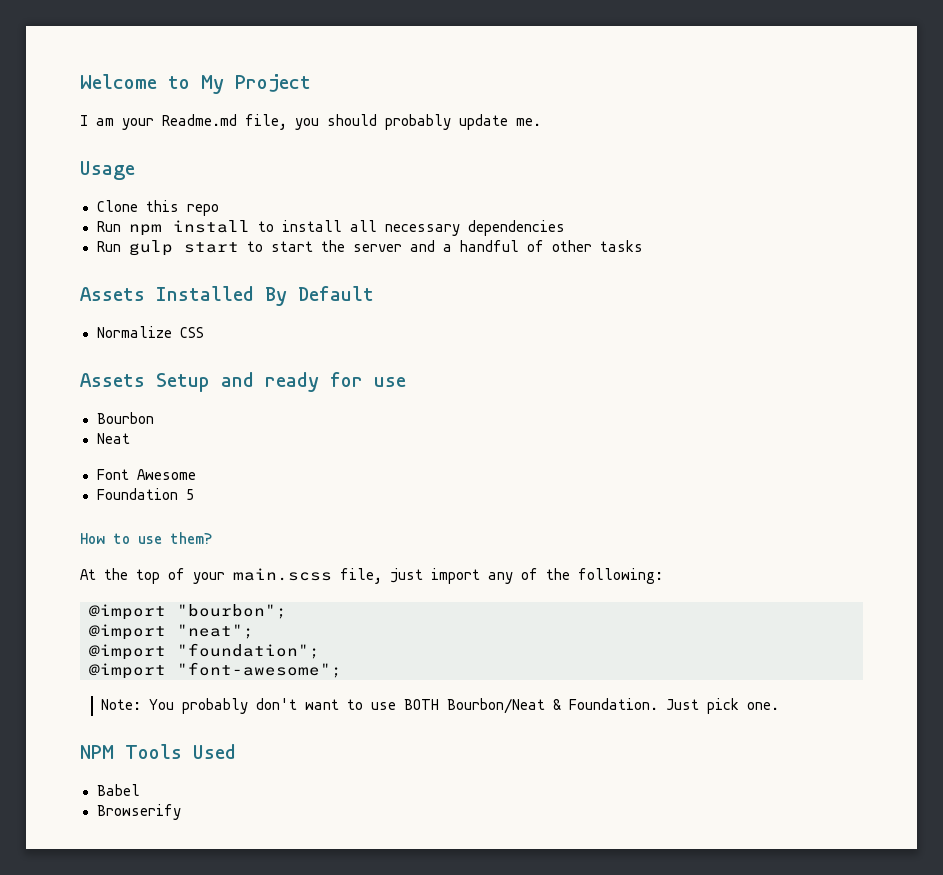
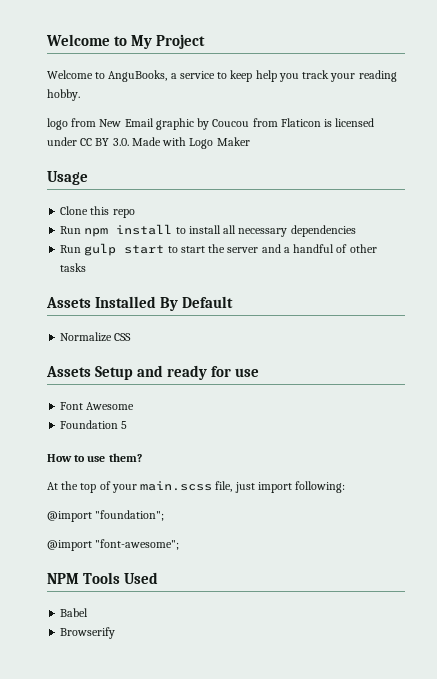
[80,114,541,130] I am your Readme.md file, you should probably update me. -> [47,70,397,82] [47,89,80,101] [47,118,375,130] [47,137,250,149] Welcome to AnguBooks, a service to keep help you track your reading hobby. // logo from New Email graphic by Coucou from Flaticon is licensed under CC BY 3.0. Made with Logo Maker
[96,412,154,424] [96,433,130,444] // Bourbon // Neat -> (260, 372) none
[488,568,663,584] [89,604,287,620] [89,624,254,640] [89,643,320,660] [89,662,342,679] [101,698,780,714] any of the following: // @import "bourbon"; // @import "neat"; // @import "foundation"; // @import "font-awesome"; // Note: You probably don't want to use BOTH Bourbon/Neat & Foundation. Just pick one. -> [295,481,346,493] [47,510,165,522] [47,539,180,551] following: // @import "foundation"; // @import "font-awesome";

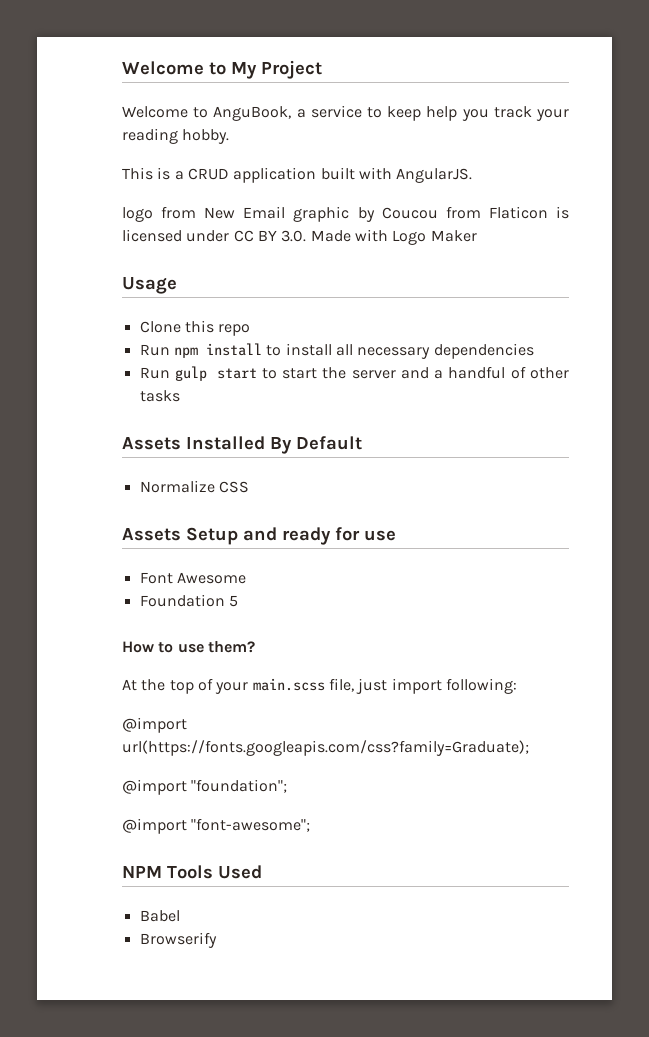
[108,70,168,82] AnguBooks, -> [213,106,292,121] AnguBook,
(80, 95) none -> [122,167,473,183] // This is a CRUD application built with AngularJS.
(346, 487) none -> [122,717,187,733] [122,740,529,756] // @import url(https://fonts.googleapis.com/css?family=Graduate);

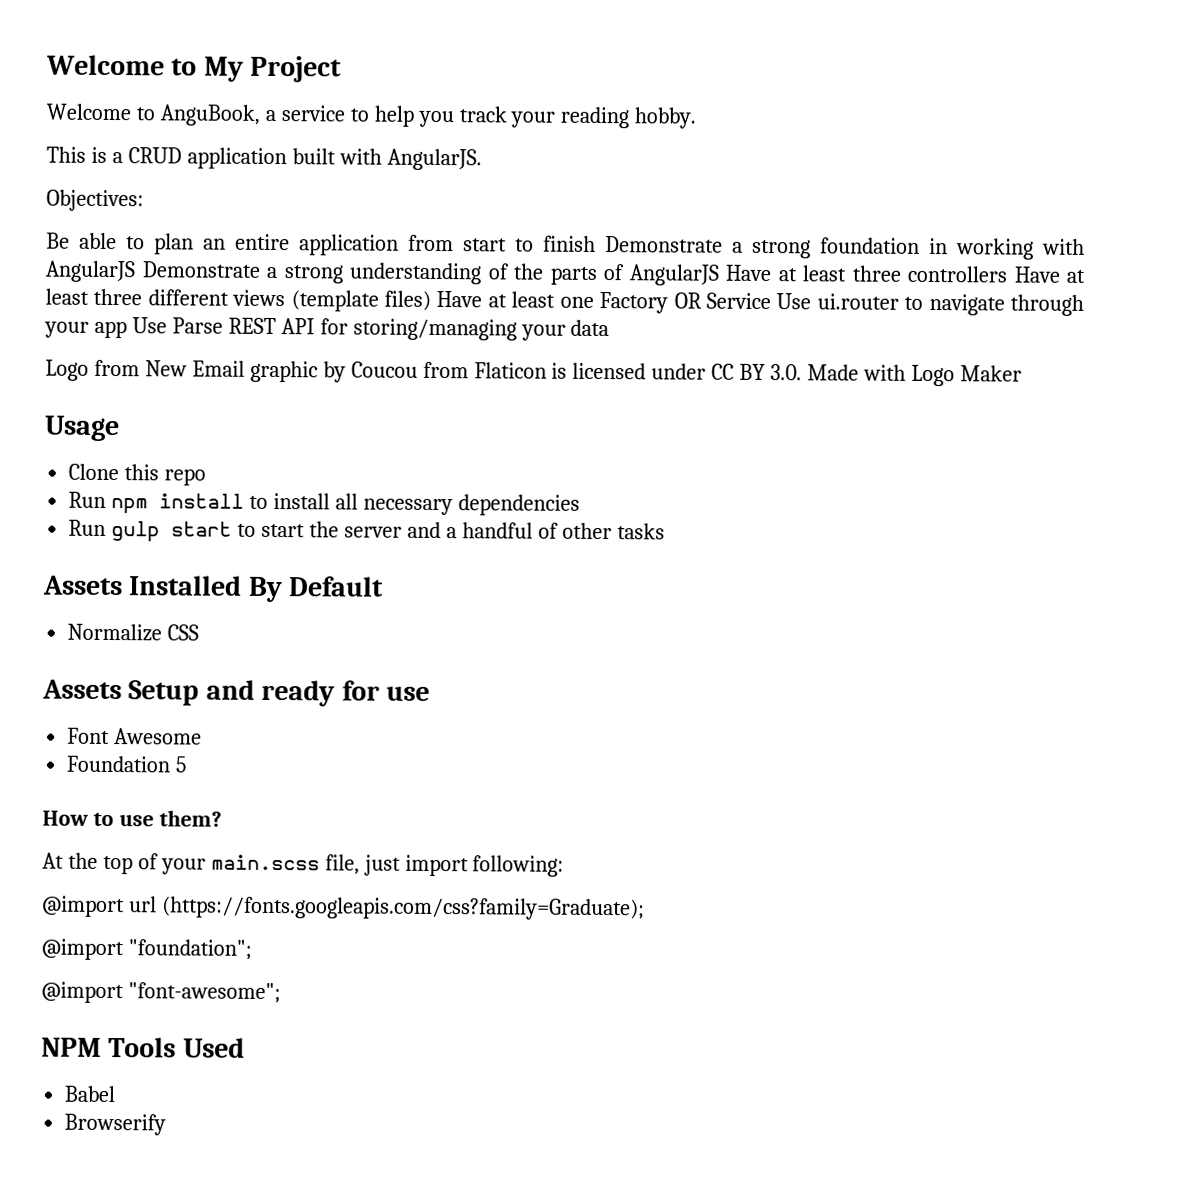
[387,106,422,121] keep -> (369, 115) none
[122,207,153,222] logo -> [46,189,144,212] [46,232,1085,260] [45,260,1085,286] [45,288,1084,316] [44,317,610,341] [45,359,89,381] Objectives: // Be able to plan an entire application from start to finish Demonstrate a strong foundation in working with AngularJS Demonstrate a strong understanding of the parts of AngularJS Have at least three controllers Have at least three different views (template files) Have at least one Factory OR Service Use ui.router to navigate through your app Use Parse REST API for storing/managing your data // Logo
[122,740,529,756] url(https://fonts.googleapis.com/css?family=Graduate); -> [128,896,645,921] url (https://fonts.googleapis.com/css?family=Graduate);

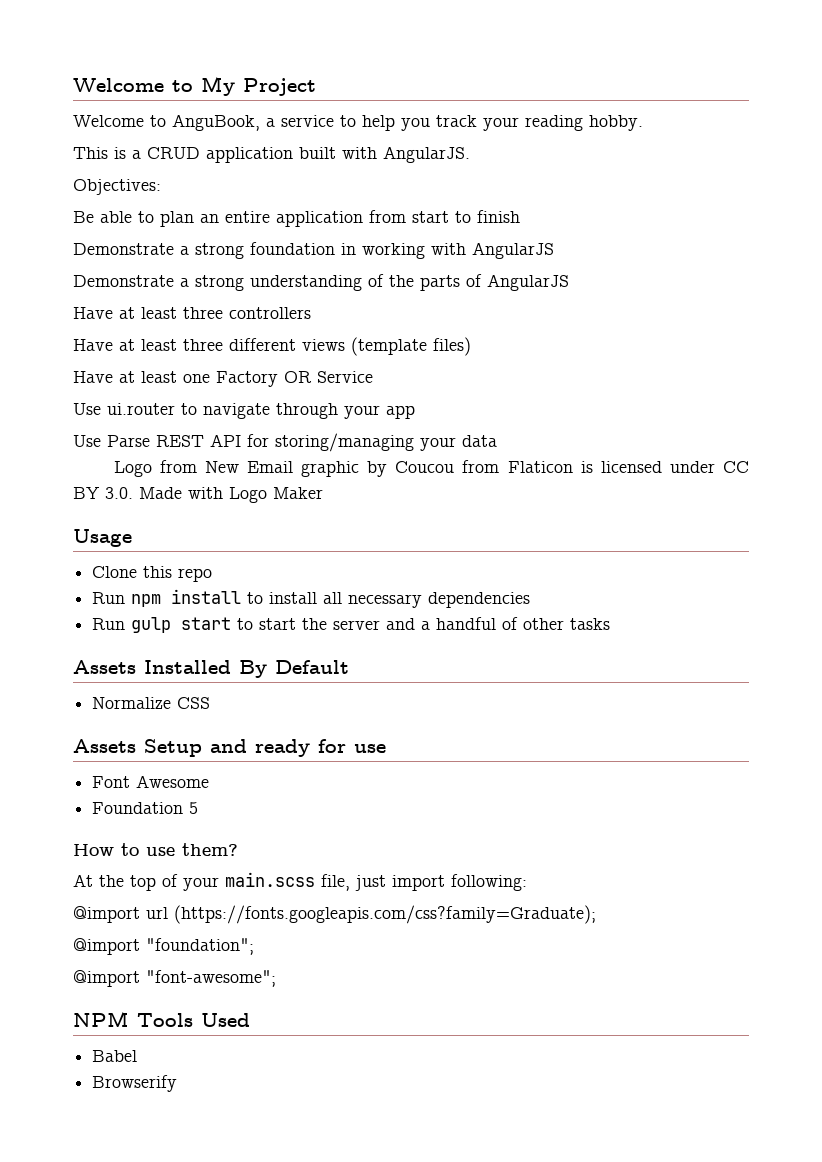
(596, 243) none -> (520, 216) //
(136, 271) none -> (554, 250) //
(720, 275) none -> (569, 282) //
(1008, 274) none -> (311, 313) //
(432, 300) none -> (471, 346) //
(771, 301) none -> (373, 377) //
(127, 329) none -> (415, 412) //

